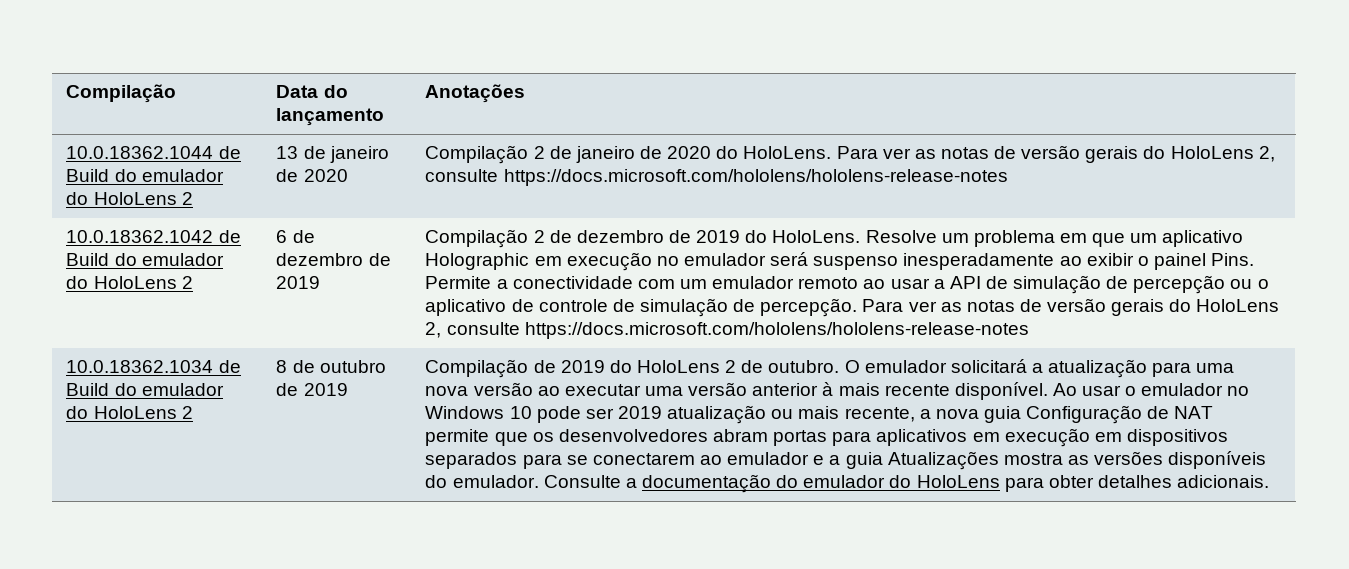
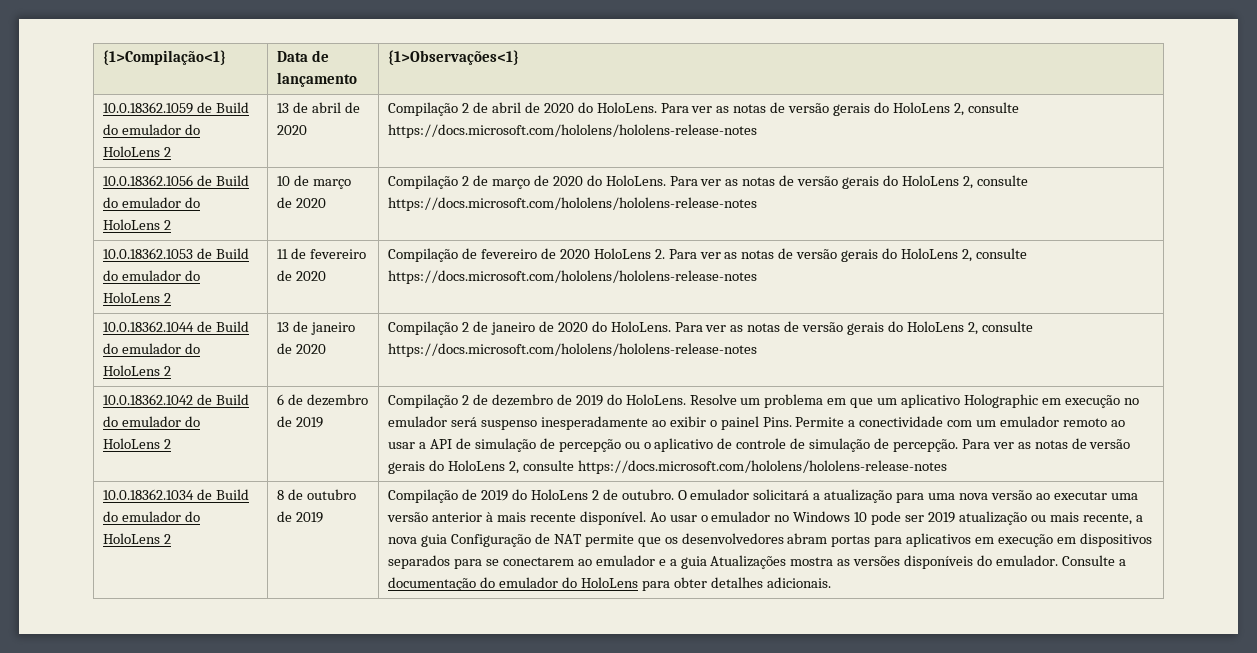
[66,84,177,103] Compilação -> [103,50,227,65] {1>Compilação<1}
[323,85,348,98] do -> [312,50,330,62] de
[425,84,526,103] Anotações -> [388,50,520,65] [103,102,250,114] [103,124,201,135] [103,146,172,157] [277,102,360,113] [277,125,308,135] [388,102,1019,116] [388,124,758,138] [103,175,250,186] [103,197,201,208] [103,219,172,230] [277,175,352,189] [277,197,327,208] [388,175,1028,189] [388,197,758,211] [103,248,250,259] [103,270,201,281] [103,292,172,303] [277,248,367,259] [277,270,327,281] [388,248,1027,262] [388,270,758,284] {1>Observações<1} // 10.0.18362.1059 de Build do emulador do HoloLens 2 | 13 de abril de 2020 | Compilação 2 de abril de 2020 do HoloLens. Para ver as notas de versão gerais do HoloLens 2, consulte https://docs.microsoft.com/hololens/hololens-release-notes // 10.0.18362.1056 de Build do emulador do HoloLens 2 | 10 de março de 2020 | Compilação 2 de março de 2020 do HoloLens. Para ver as notas de versão gerais do HoloLens 2, consulte https://docs.microsoft.com/hololens/hololens-release-notes // 10.0.18362.1053 de Build do emulador do HoloLens 2 | 11 de fevereiro de 2020 | Compilação de fevereiro de 2020 HoloLens 2. Para ver as notas de versão gerais do HoloLens 2, consulte https://docs.microsoft.com/hololens/hololens-release-notes

